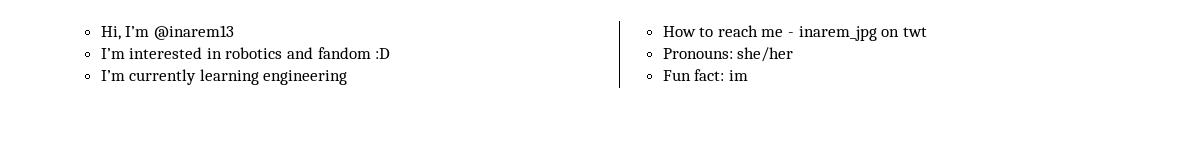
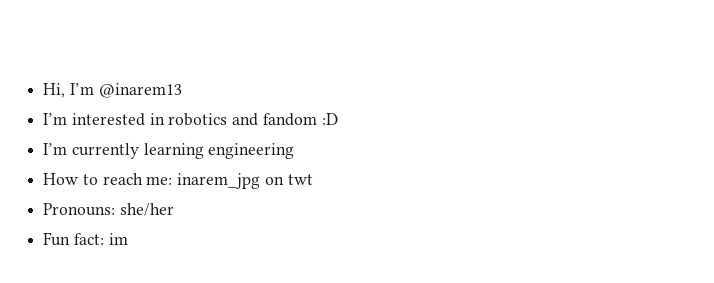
[761,29,795,37] me - -> [146,176,173,185] me:

